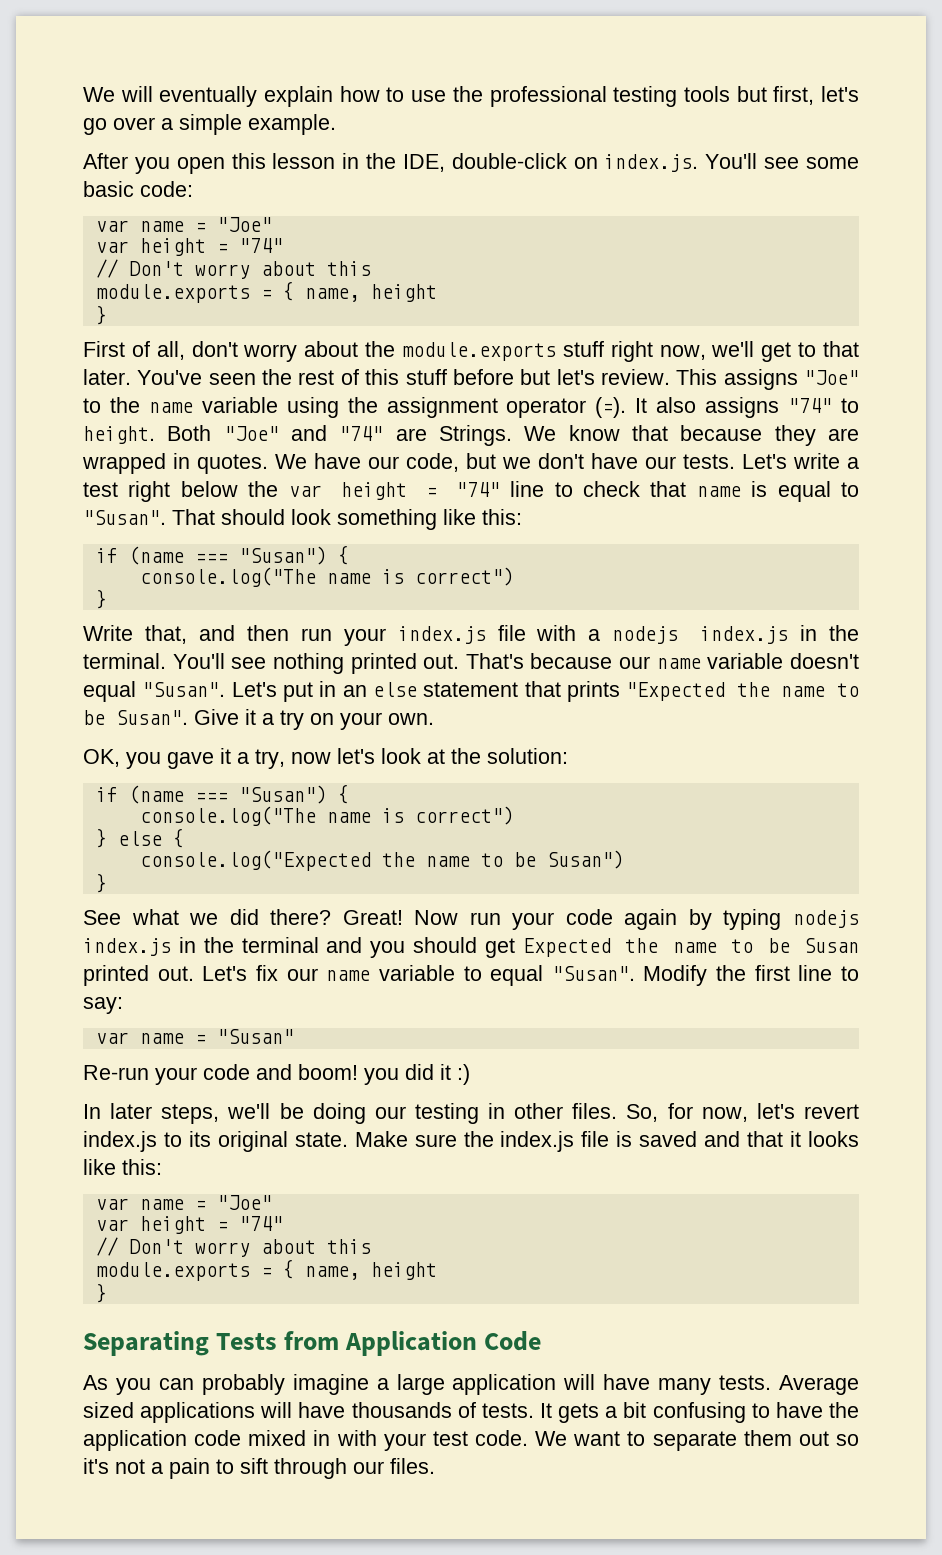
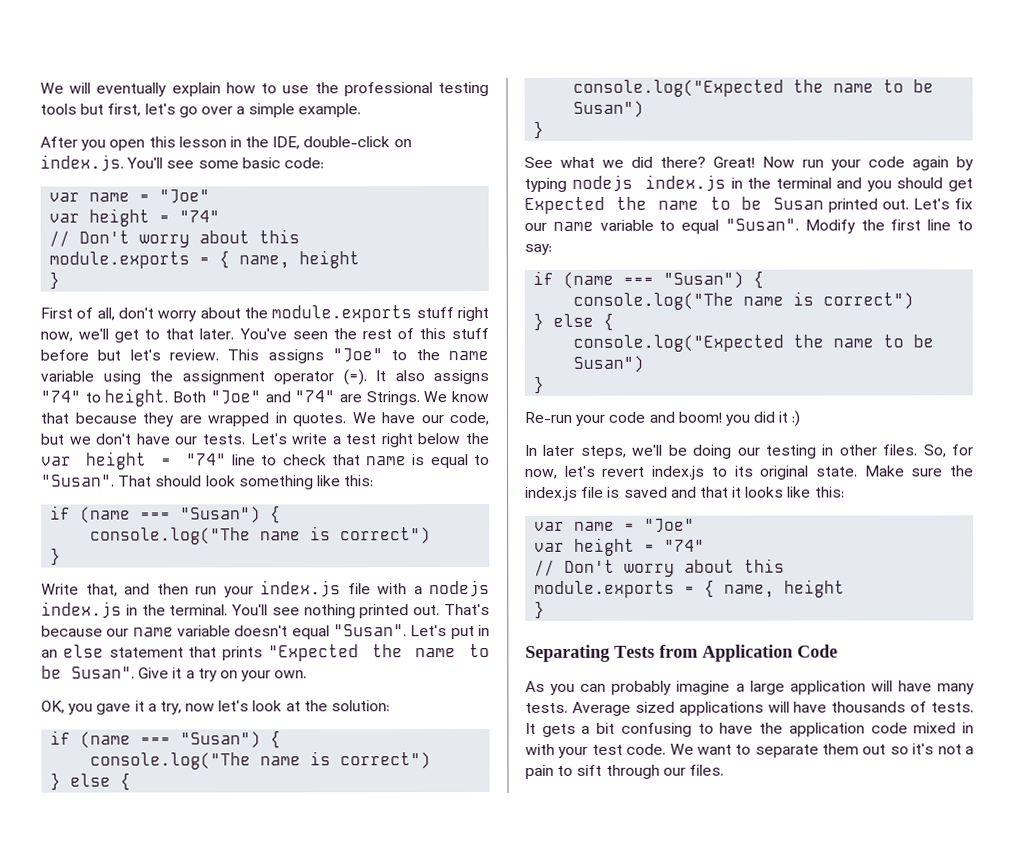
[95,1029,294,1044] var name = "Susan" -> [533,270,765,289] [573,291,915,310] [533,312,615,331] [573,334,935,352] [573,355,645,373] [533,375,545,394] if (name === "Susan") { // console.log("The name is correct") // } else { // console.log("Expected the name to be Susan") // }

